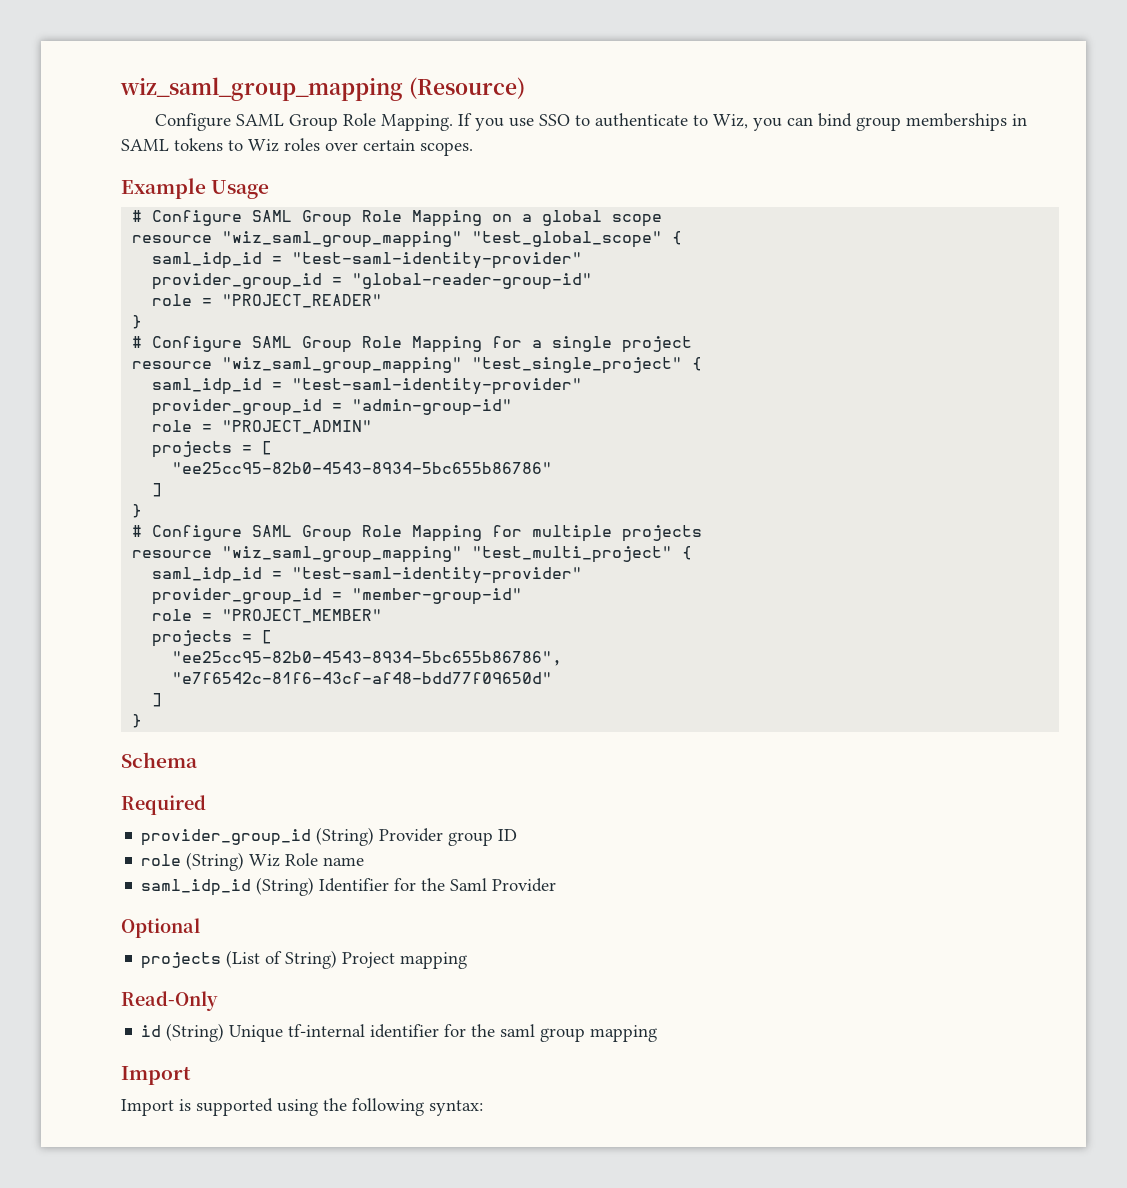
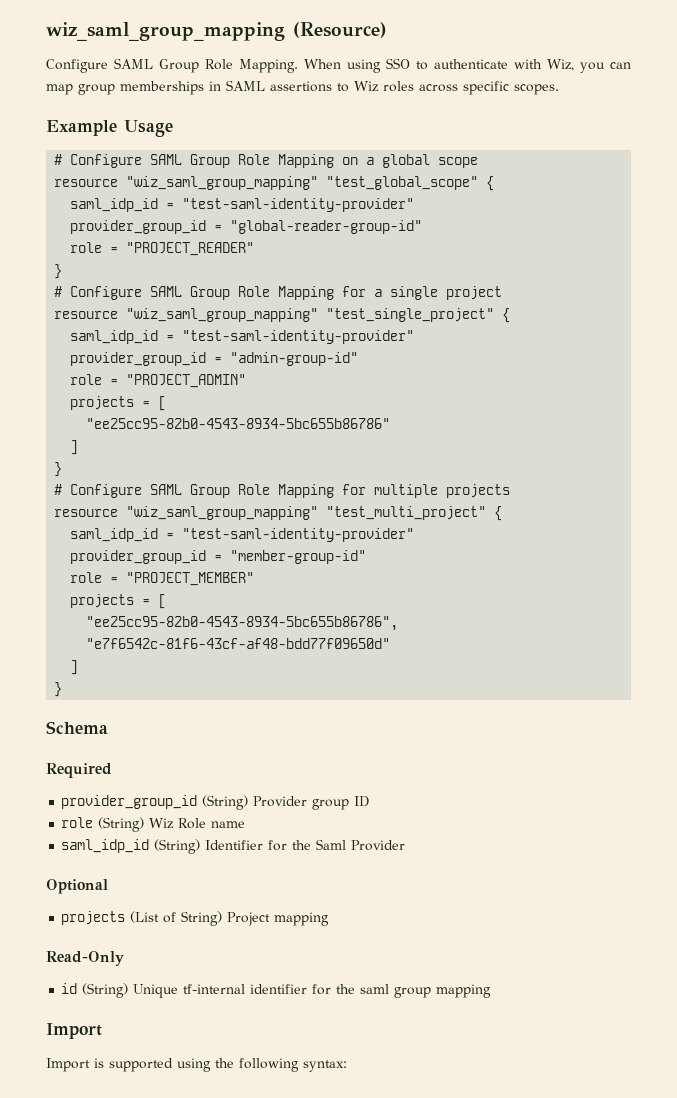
[458,113,535,131] If you use -> [304,59,381,73] When using
[693,115,709,126] to -> [514,59,542,69] with
[818,113,853,127] bind -> [46,84,73,95] map
[174,138,223,151] tokens -> [270,81,332,92] assertions
[325,139,415,151] over certain -> [419,81,509,95] across specific

